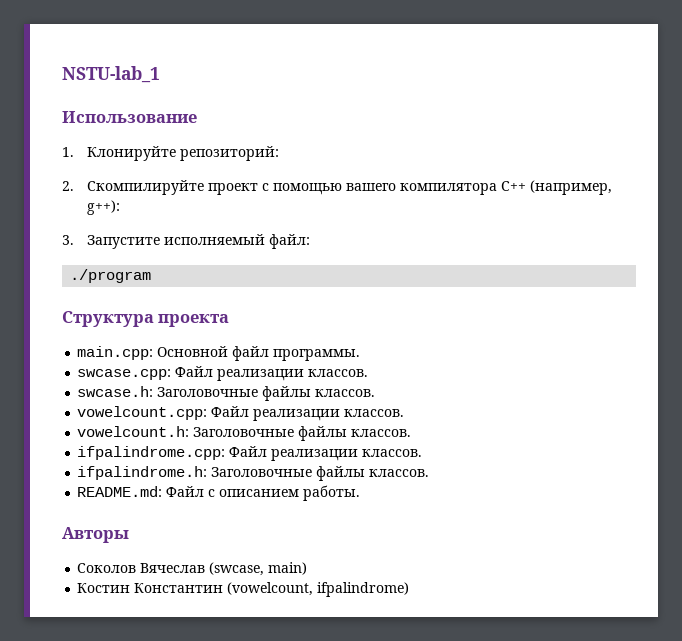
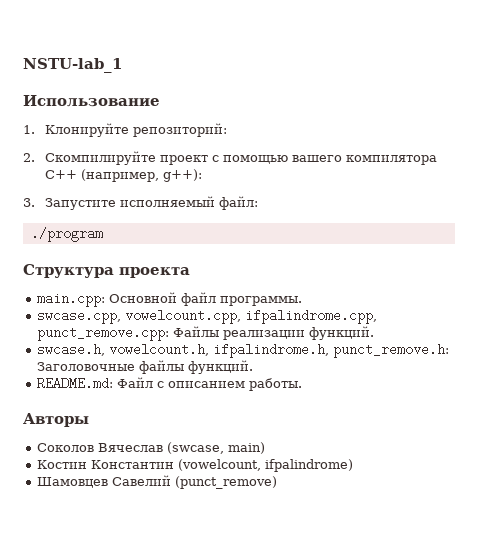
[77,366,369,381] [77,386,376,401] [77,406,405,421] [77,426,412,441] [77,446,423,461] [77,466,430,481] swcase.cpp: Файл реализации классов. // swcase.h: Заголовочные файлы классов. // vowelcount.cpp: Файл реализации классов. // vowelcount.h: Заголовочные файлы классов. // ifpalindrome.cpp: Файл реализации классов. // ifpalindrome.h: Заголовочные файлы классов. -> [37,309,378,324] [37,326,375,341] [37,343,450,358] [37,360,254,374] swcase.cpp, vowelcount.cpp, ifpalindrome.cpp, punct_remove.cpp: Файлы реализации функций. // swcase.h, vowelcount.h, ifpalindrome.h, punct_remove.h: Заголовочные файлы функций.
(410, 589) none -> [37,475,278,489] // Шамовцев Савелий (punct_remove)

